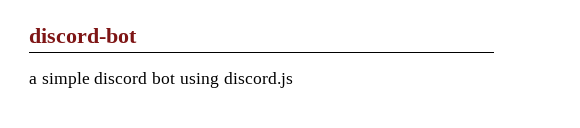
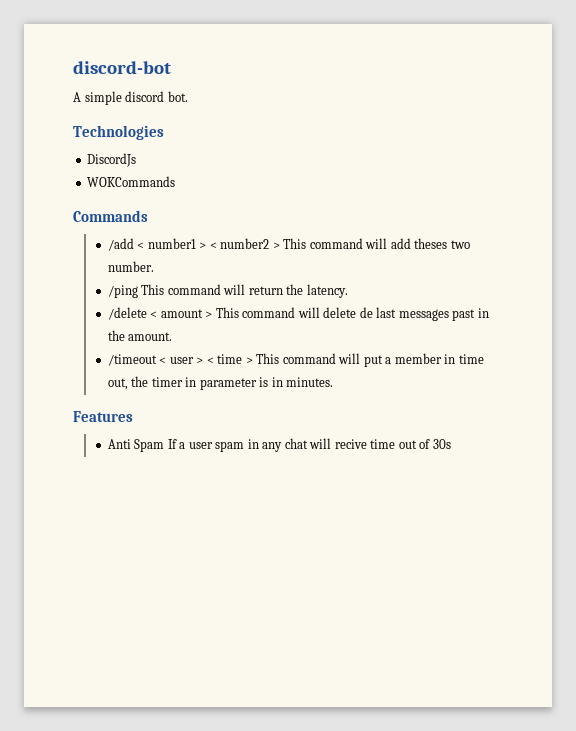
[29,76,37,84] a -> [73,92,81,102] A
[152,72,293,88] bot using discord.js -> [167,91,188,102] [73,125,164,140] [87,153,137,167] [87,176,176,187] [73,210,148,222] [107,238,470,251] [107,261,154,272] [107,284,348,298] [107,307,489,321] [107,330,173,341] [107,353,484,367] [107,376,334,390] [73,411,133,422] [107,438,451,452] bot. // Technologies // DiscordJs // WOKCommands // Commands // /add < number1 > < number2 > This command will add theses two number. // /ping This command will return the latency. // /delete < amount > This command will delete de last messages past in the amount. // /timeout < user > < time > This command will put a member in time out, the timer in parameter is in minutes. // Features // Anti Spam If a user spam in any chat will recive time out of 30s

